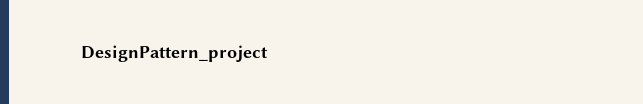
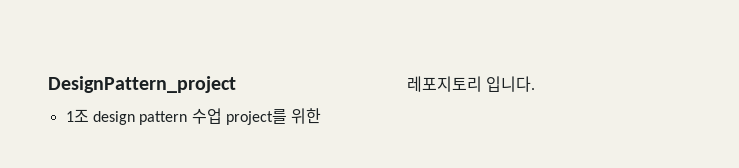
(268, 53) none -> [65,108,322,125] [406,76,535,92] // 1조 design pattern 수업 project를 위한 레포지토리 입니다.

